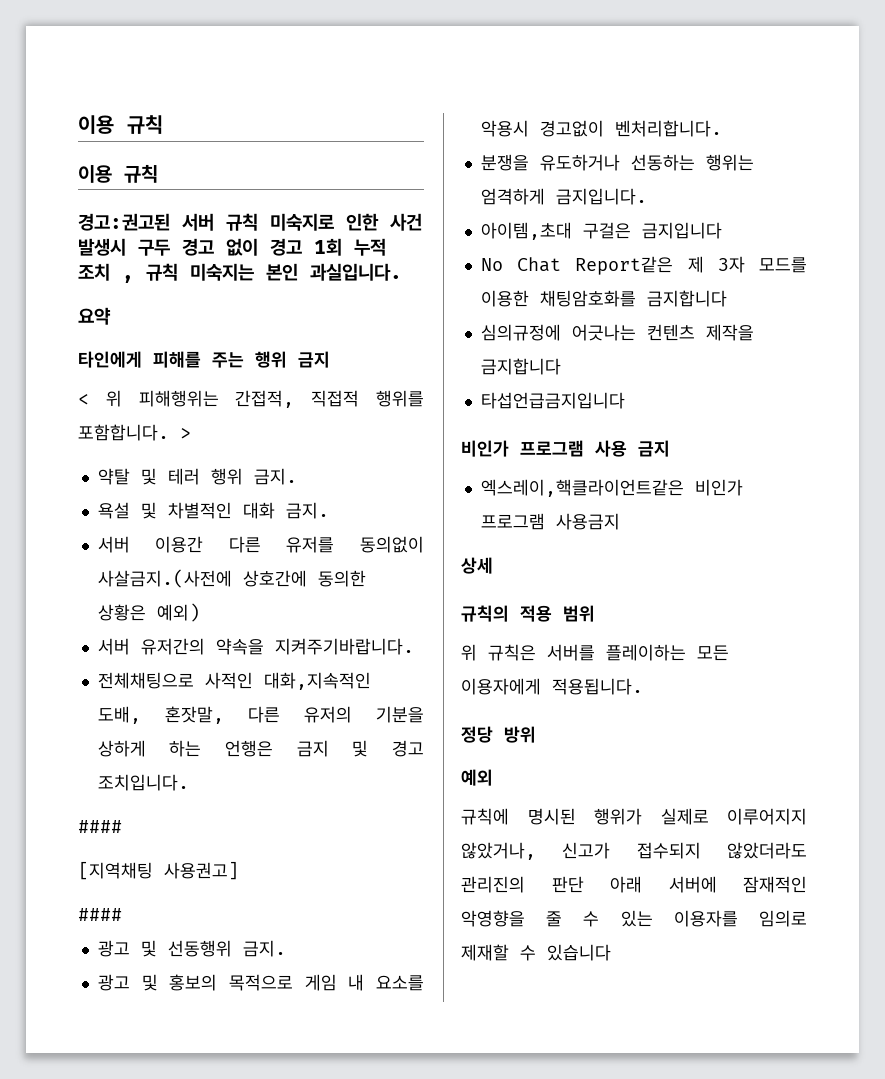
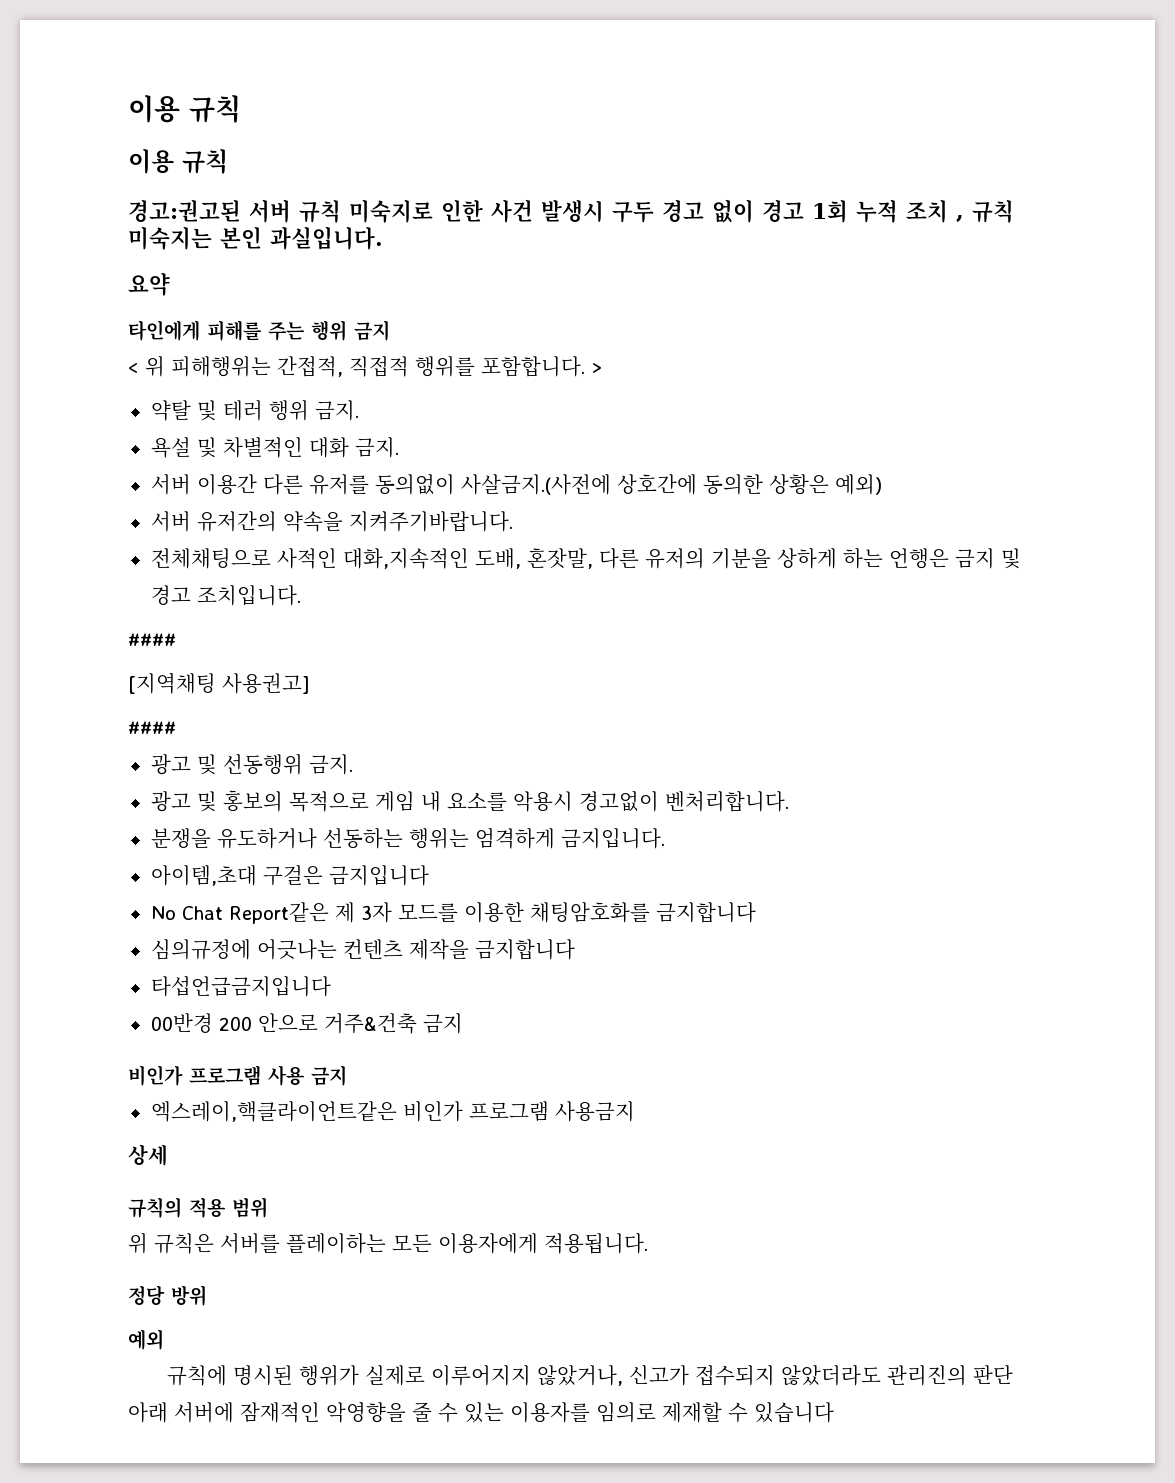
(625, 400) none -> [150,1013,463,1034] // 00반경 200 안으로 거주&건축 금지

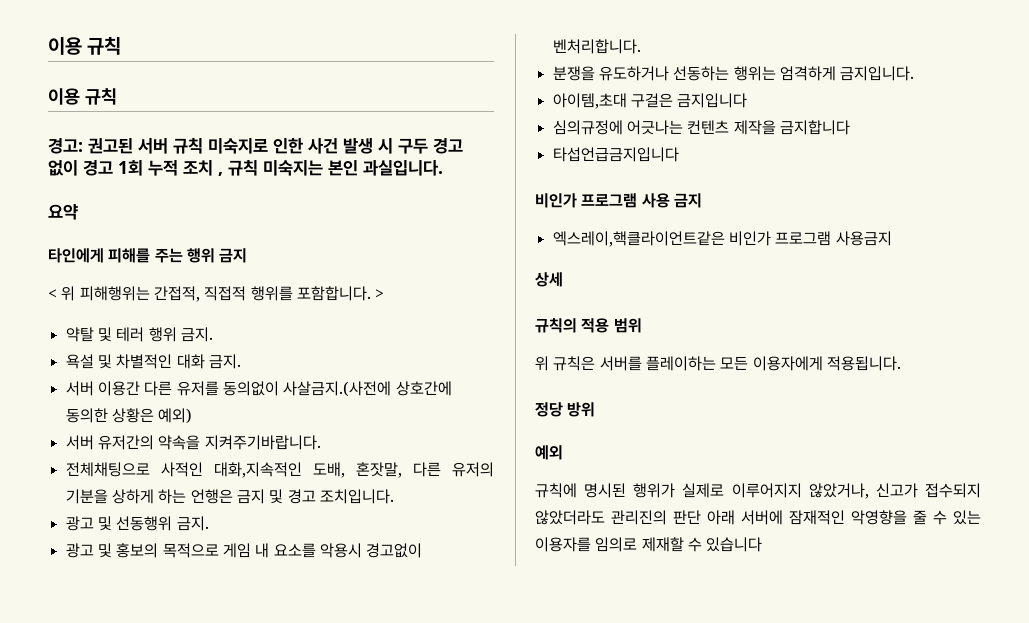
[128,200,241,222] 경고:권고된 -> [48,138,133,154] 경고: 권고된
[541,200,604,222] 발생시 -> [343,138,393,154] 발생 시
[128,633,176,647] [128,673,310,694] [128,721,176,735] // #### // [지역채팅 사용권고] // #### -> (394, 496) none
[150,901,756,924] // No Chat Report같은 제 3자 모드를 이용한 채팅암호화를 금지합니다 -> (748, 100) none
[150,1013,463,1034] // 00반경 200 안으로 거주&건축 금지 -> (679, 154) none

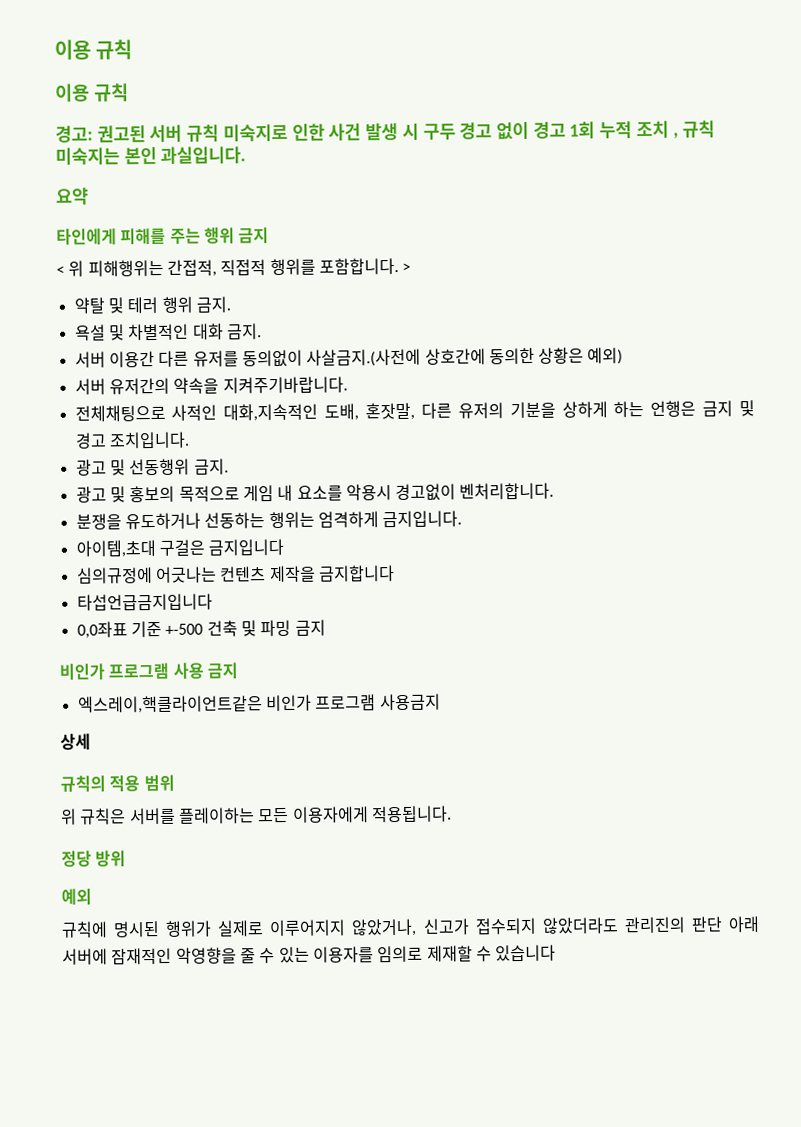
(679, 154) none -> [76,619,326,639] // 0,0좌표 기준 +-500 건축 및 파밍 금지

